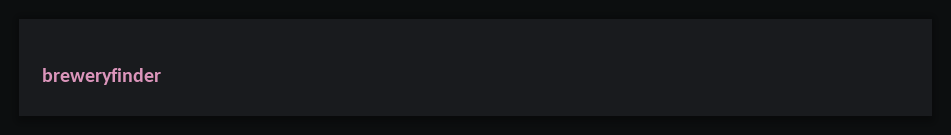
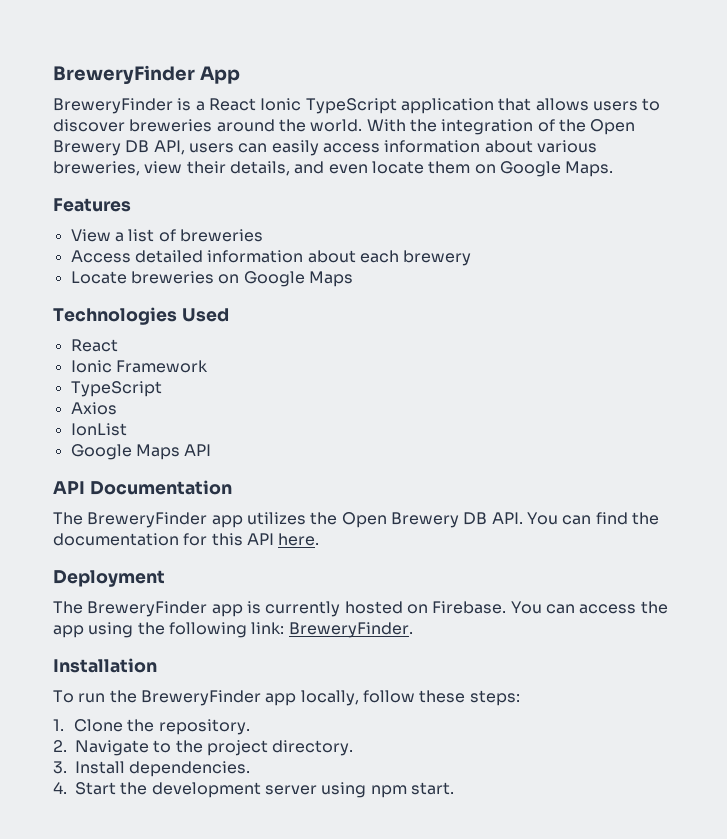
[42,68,161,85] breweryfinder -> [53,65,240,85] [53,98,661,114] [53,119,636,135] [53,140,597,156] [53,161,614,177] [53,198,131,212] [70,229,263,242] [70,250,472,266] [70,271,353,287] [53,307,229,325] [70,339,118,352] [70,360,208,373] [70,381,162,397] [70,402,117,415] [70,423,127,436] [70,444,212,460] [53,480,232,495] [53,512,659,528] [53,533,320,546] [53,570,165,587] [53,601,668,617] [53,622,413,638] [53,658,157,673] [53,690,520,706] [53,719,250,735] [53,740,354,756] [53,761,251,777] [53,782,454,798] BreweryFinder App // BreweryFinder is a React Ionic TypeScript application that allows users to discover breweries around the world. With the integration of the Open Brewery DB API, users can easily access information about various breweries, view their details, and even locate them on Google Maps. // Features // View a list of breweries // Access detailed information about each brewery // Locate breweries on Google Maps // Technologies Used // React // Ionic Framework // TypeScript // Axios // IonList // Google Maps API // API Documentation // The BreweryFinder app utilizes the Open Brewery DB API. You can find the documentation for this API here. // Deployment // The BreweryFinder app is currently hosted on Firebase. You can access the app using the following link: BreweryFinder. // Installation // To run the BreweryFinder app locally, follow these steps: // 1. Clone the repository. // 2. Navigate to the project directory. // 3. Install dependencies. // 4. Start the development server using npm start.

